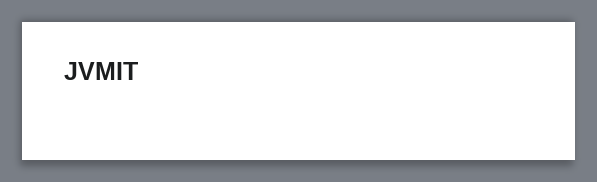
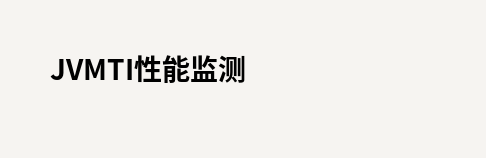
[64,62,138,80] JVMIT -> [50,55,246,83] JVMTI性能监测

